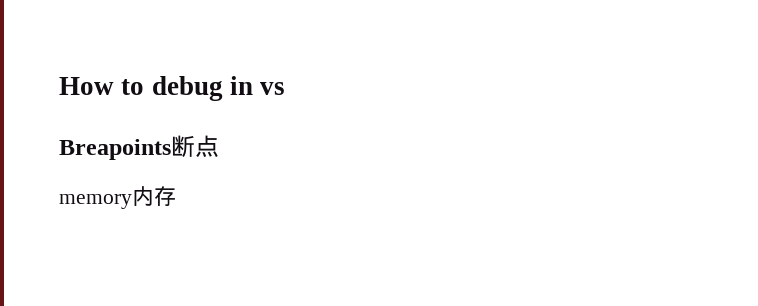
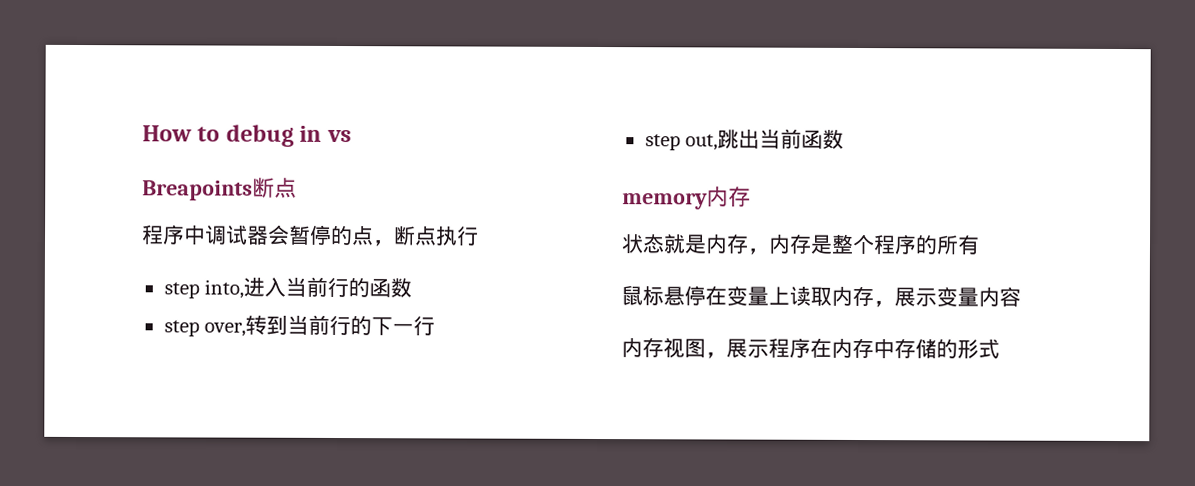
[59,186,176,209] memory内存 -> [141,224,479,247] [163,276,413,299] [163,314,436,337] [644,128,845,151] [622,186,751,210] [621,233,980,255] [621,285,1021,308] [621,337,1000,360] 程序中调试器会暂停的点，断点执行 // step into,进入当前行的函数 // step over,转到当前行的下一行 // step out,跳出当前函数 // memory内存 // 状态就是内存，内存是整个程序的所有 // 鼠标悬停在变量上读取内存，展示变量内容 // 内存视图，展示程序在内存中存储的形式

